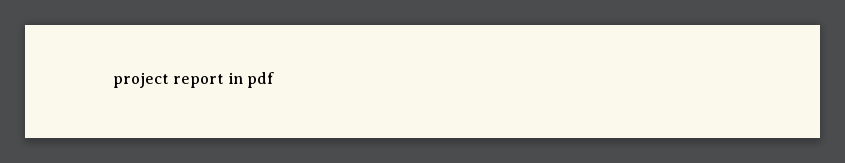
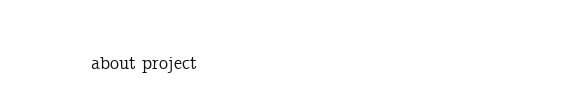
[113,72,274,88] project report in pdf -> [91,57,197,73] about project

